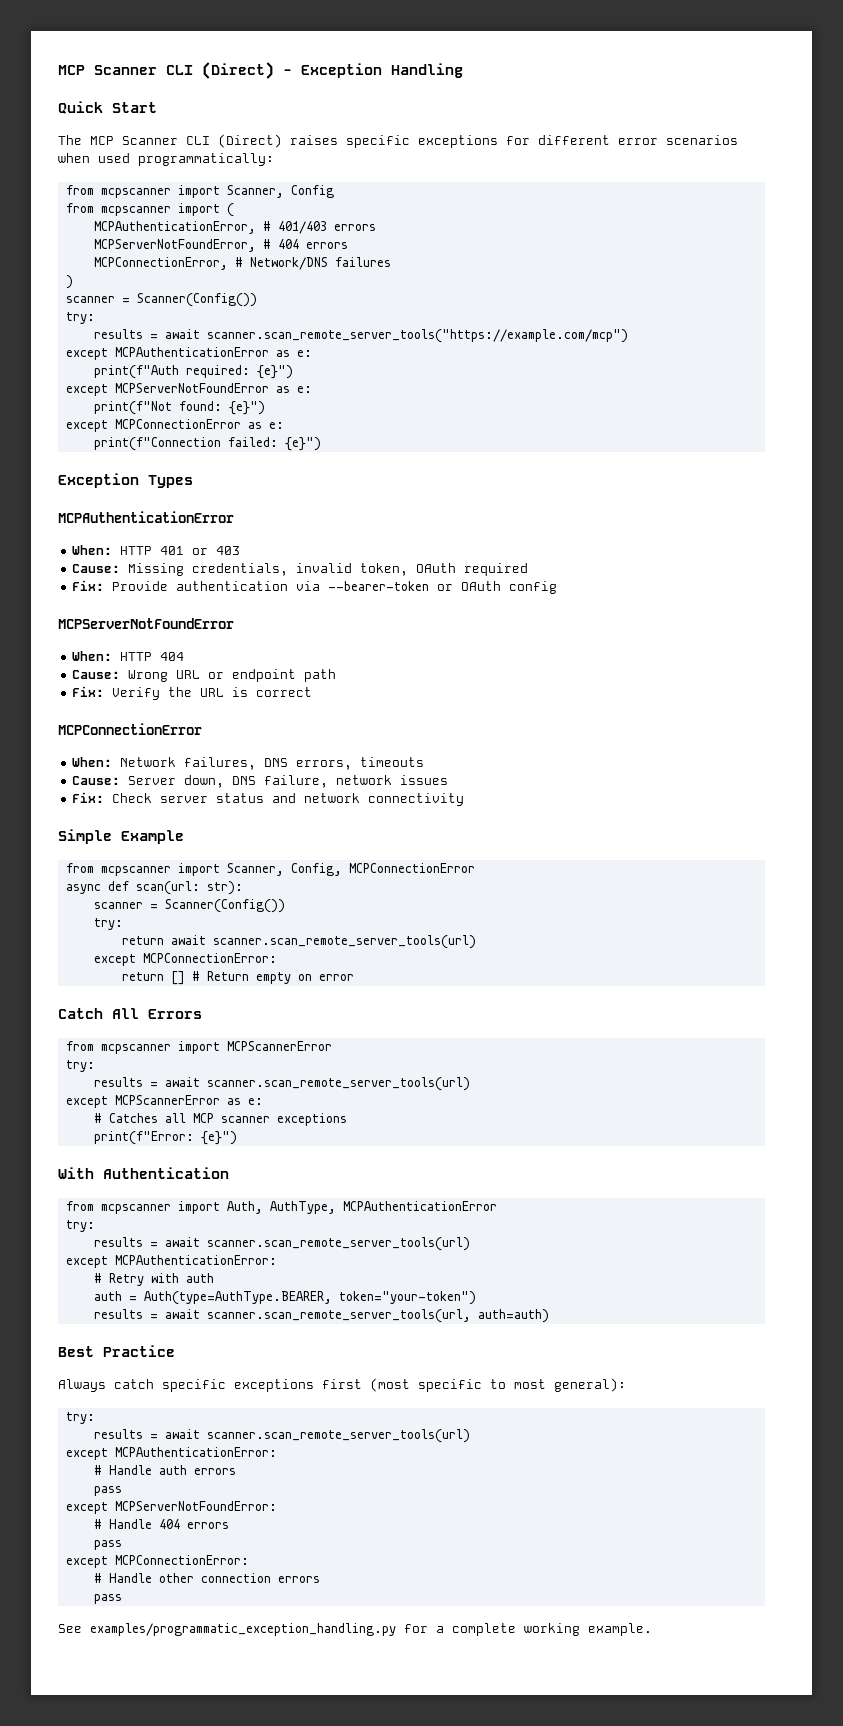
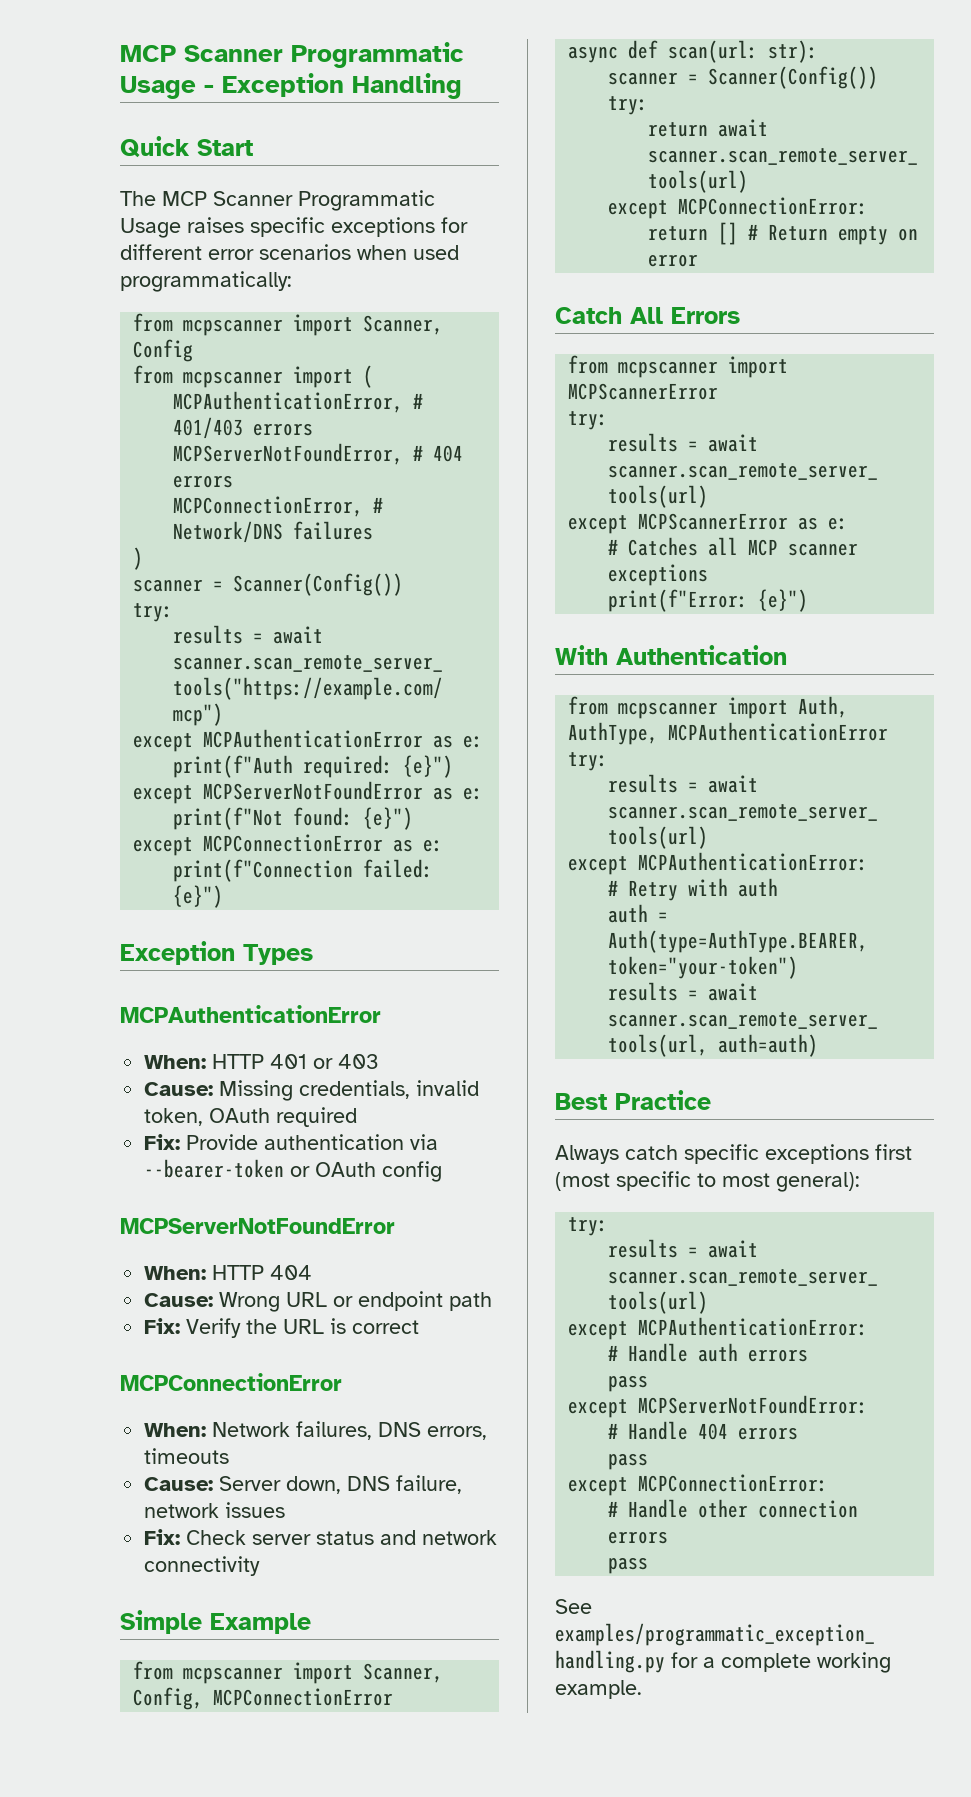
[58,62,274,79] MCP Scanner CLI (Direct) -> [120,42,464,68] [120,76,196,99] MCP Scanner Programmatic Usage
[186,134,282,148] CLI (Direct) -> [298,190,435,211] [120,218,181,238] Programmatic Usage

